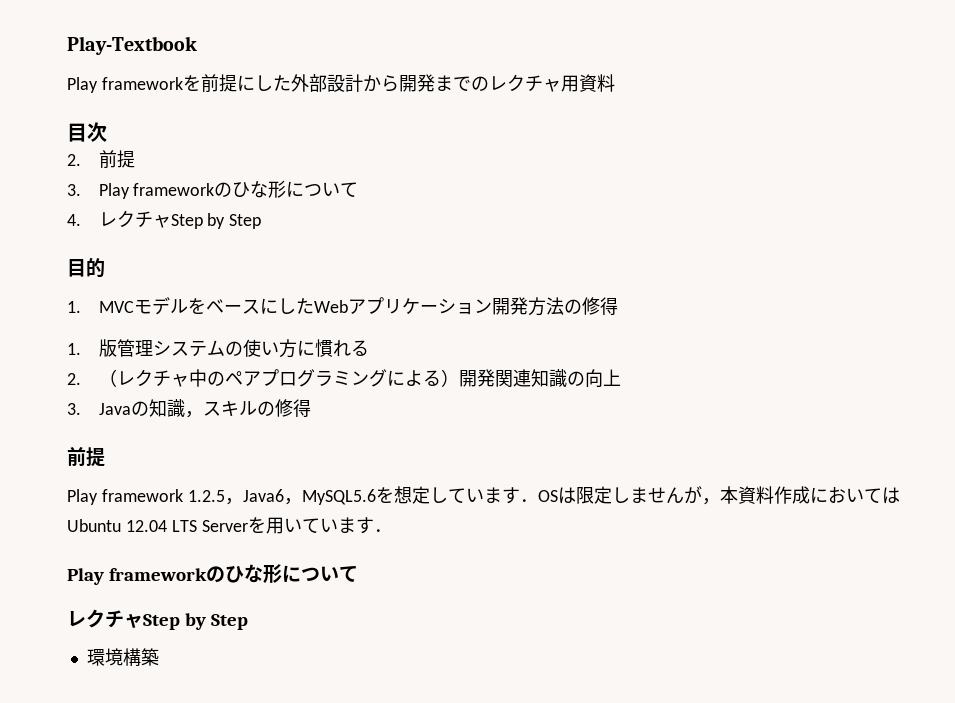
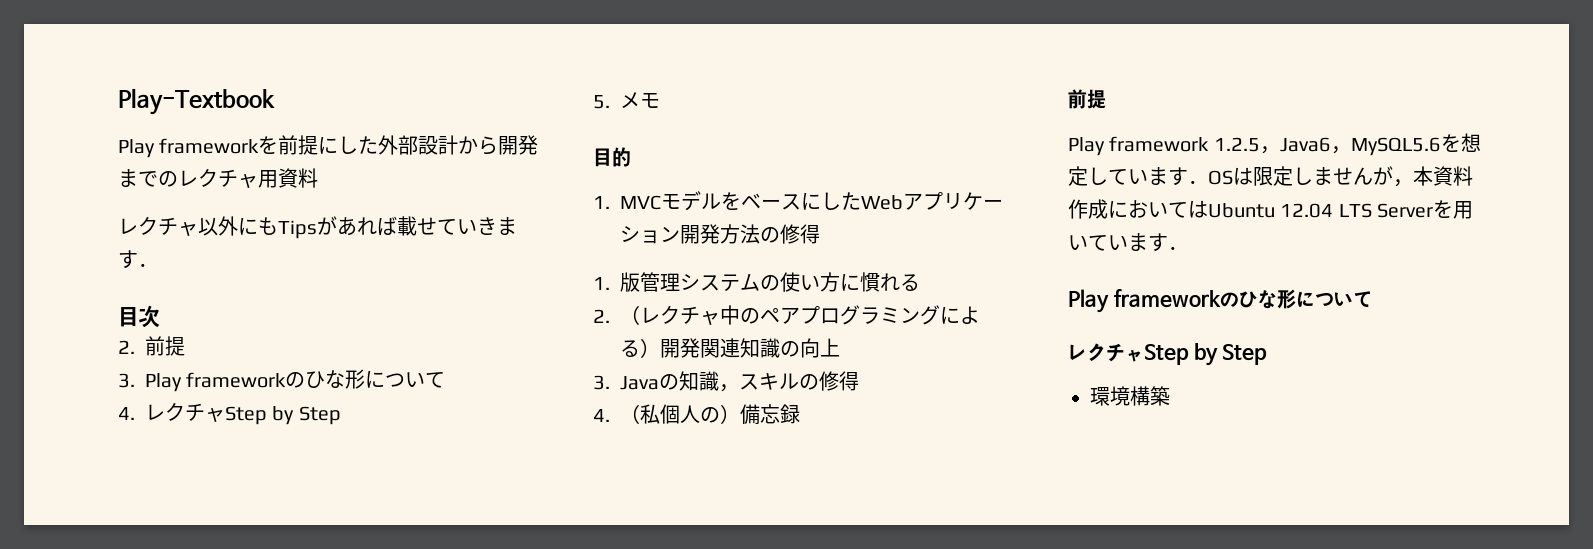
(615, 83) none -> [118,216,517,239] [118,250,158,269] // レクチャ以外にもTipsがあれば載せていきます．
(262, 221) none -> [593,92,660,109] // 5.メモ
(311, 408) none -> [593,404,800,425] // 4.（私個人の）備忘録

